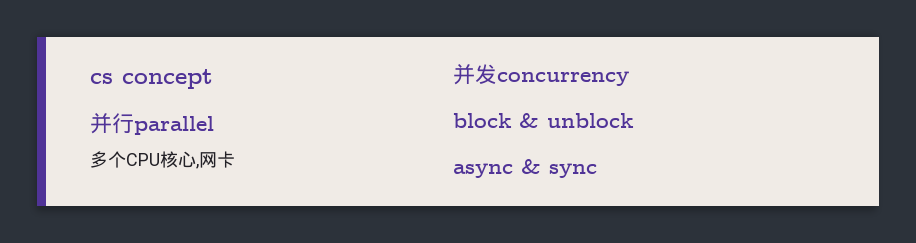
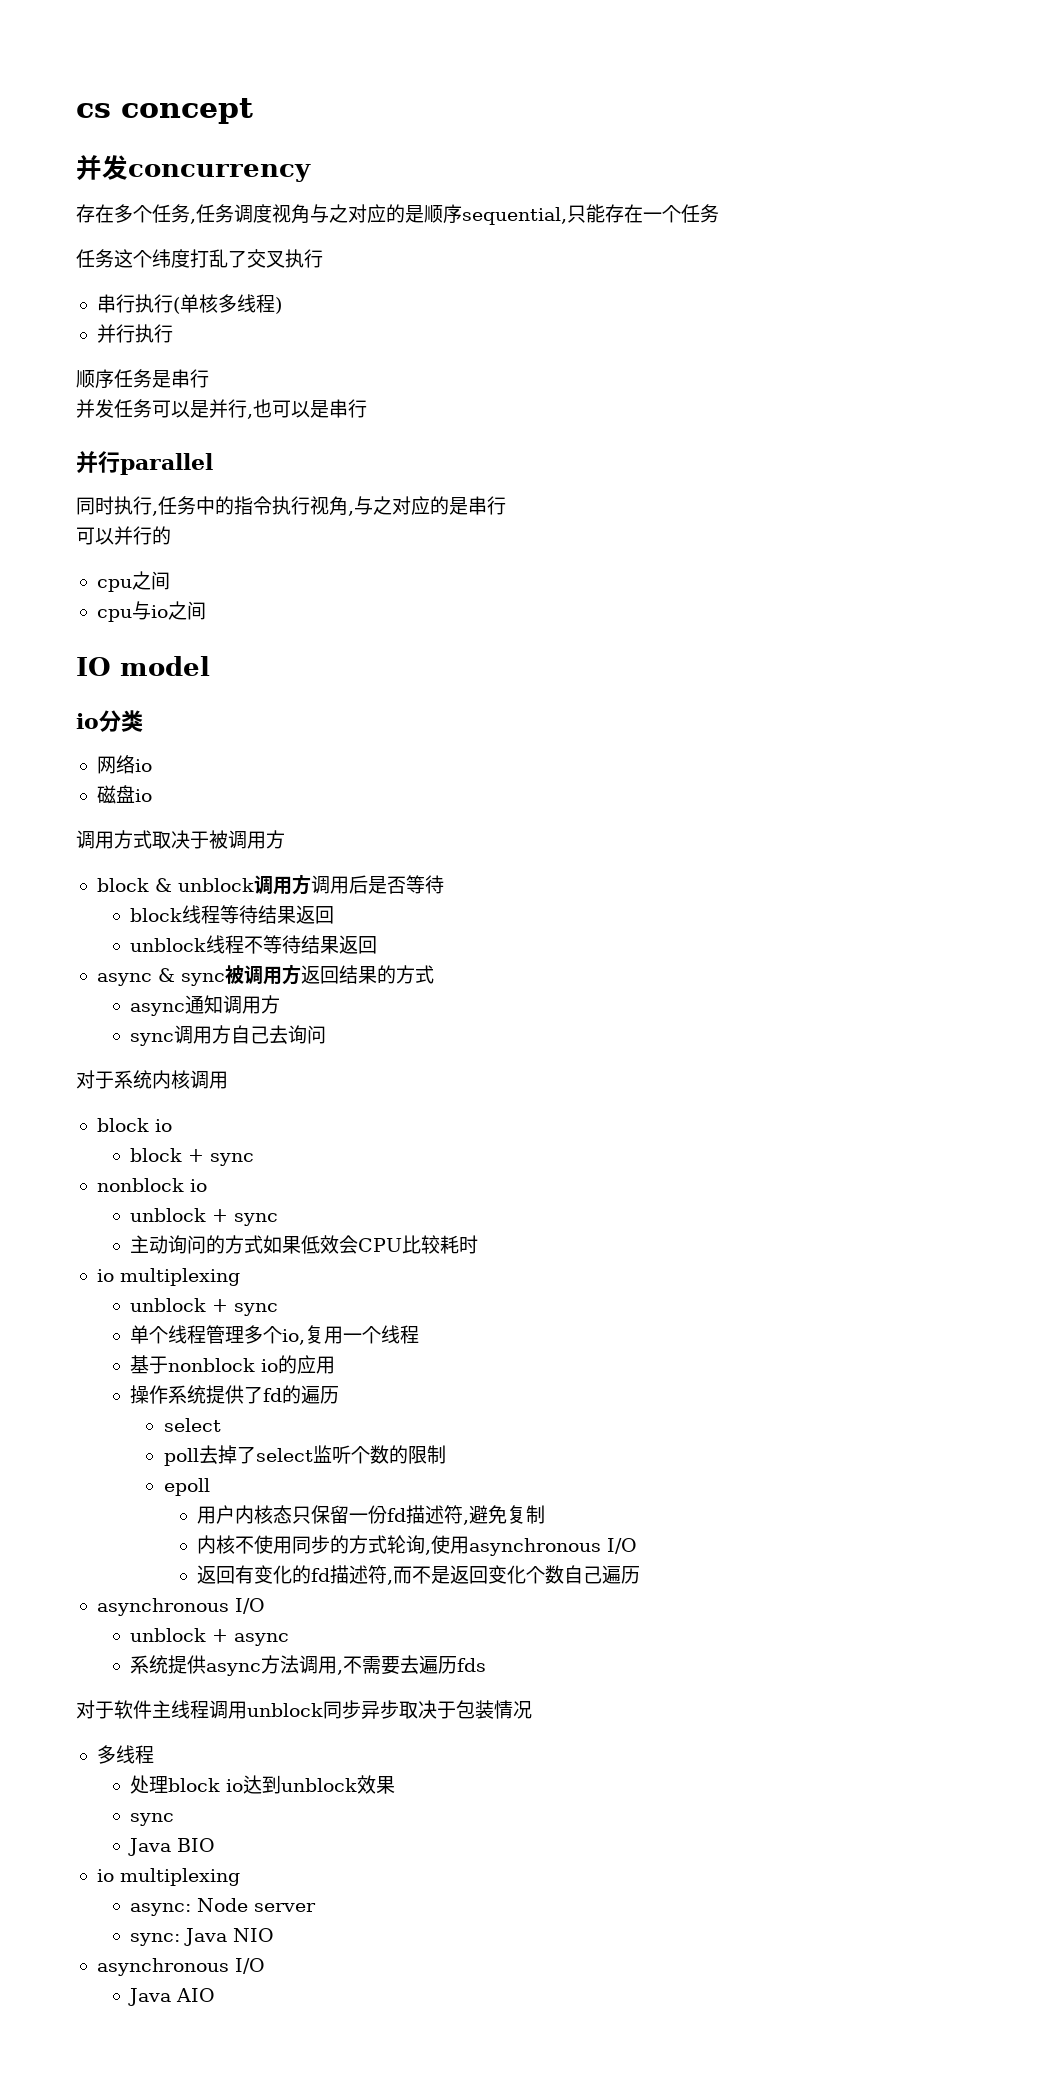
[112,113,214,135] [90,151,235,169] [453,64,629,86] [453,113,634,128] [453,159,597,178] 行parallel // 多个CPU核心,网卡 // 并发concurrency // block & unblock // async & sync -> [102,155,311,182] [76,204,719,225] [76,249,323,268] [96,294,282,314] [96,324,173,343] [76,369,209,389] [76,399,367,419] [76,451,213,475] [76,496,506,516] [76,526,171,545] [96,571,170,592] [96,601,206,622] [76,656,210,676] [76,710,143,732] [96,755,152,774] [96,785,152,804] [76,830,285,849] [96,874,444,895] [130,905,335,924] [130,935,378,954] [96,964,434,986] [130,995,281,1016] [130,1025,327,1046] [76,1070,228,1089] [96,1118,172,1132] [130,1148,255,1166] [96,1178,207,1192] [130,1208,279,1226] [130,1235,479,1254] [96,1268,240,1286] [130,1298,279,1316] [130,1325,420,1345] [130,1355,336,1374] [130,1385,340,1404] [163,1418,221,1432] [163,1445,446,1466] [163,1478,210,1496] [196,1505,545,1525] [196,1535,637,1556] [196,1565,640,1585] [96,1598,265,1616] [130,1628,290,1646] [130,1655,487,1676] [76,1700,532,1719] [96,1745,154,1764] [130,1775,396,1794] [130,1813,175,1826] [128,1838,216,1856] [96,1868,240,1886] [130,1898,317,1916] [130,1928,275,1946] [96,1958,265,1976] [128,1988,216,2006] 发concurrency // 存在多个任务,任务调度视角与之对应的是顺序sequential,只能存在一个任务 // 任务这个纬度打乱了交叉执行 // 串行执行(单核多线程) // 并行执行 // 顺序任务是串行 // 并发任务可以是并行,也可以是串行 // 并行parallel // 同时执行,任务中的指令执行视角,与之对应的是串行 // 可以并行的 // cpu之间 // cpu与io之间 // IO model // io分类 // 网络io // 磁盘io // 调用方式取决于被调用方 // block & unblock调用方调用后是否等待 // block线程等待结果返回 // unblock线程不等待结果返回 // async & sync被调用方返回结果的方式 // async通知调用方 // sync调用方自己去询问 // 对于系统内核调用 // block io // block + sync // nonblock io // unblock + sync // 主动询问的方式如果低效会CPU比较耗时 // io multiplexing // unblock + sync // 单个线程管理多个io,复用一个线程 // 基于nonblock io的应用 // 操作系统提供了fd的遍历 // select // poll去掉了select监听个数的限制 // epoll // 用户内核态只保留一份fd描述符,避免复制 // 内核不使用同步的方式轮询,使用asynchronous I/O // 返回有变化的fd描述符,而不是返回变化个数自己遍历 // asynchronous I/O // unblock + async // 系统提供async方法调用,不需要去遍历fds // 对于软件主线程调用unblock同步异步取决于包装情况 // 多线程 // 处理block io达到unblock效果 // sync // Java BIO // io multiplexing // async: Node server // sync: Java NIO // asynchronous I/O // Java AIO

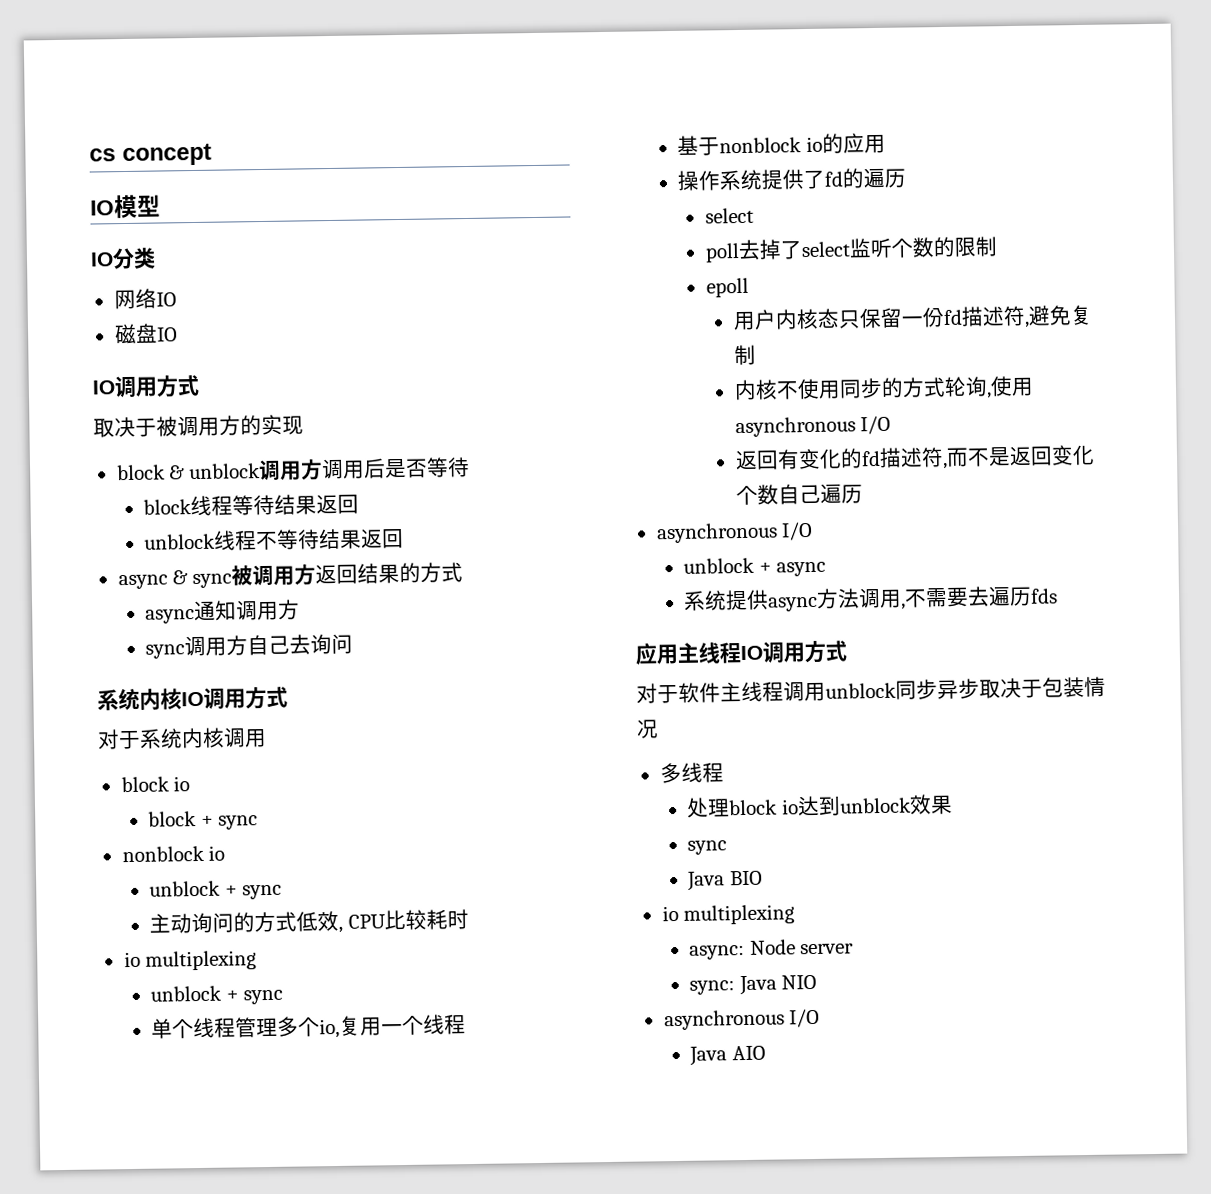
[76,155,311,182] [76,204,719,225] [76,249,323,268] [96,294,282,314] [96,324,173,343] [76,369,209,389] [76,399,367,419] [76,451,213,475] [76,496,506,516] [76,526,171,545] [96,571,170,592] [96,601,206,622] [76,656,210,676] [76,713,99,729] 并发concurrency // 存在多个任务,任务调度视角与之对应的是顺序sequential,只能存在一个任务 // 任务这个纬度打乱了交叉执行 // 串行执行(单核多线程) // 并行执行 // 顺序任务是串行 // 并发任务可以是并行,也可以是串行 // 并行parallel // 同时执行,任务中的指令执行视角,与之对应的是串行 // 可以并行的 // cpu之间 // cpu与io之间 // IO model // io -> [90,194,161,219] [90,252,114,267] IO模型 // IO
[134,759,152,772] io -> [155,292,177,307] IO
[134,789,152,802] [76,830,152,849] io // 调用方式 -> [156,327,178,342] [92,374,200,399] IO // IO调用方式 //
(285, 839) none -> [240,414,304,436] 的实现
(327, 1034) none -> [97,686,288,711] // 系统内核IO调用方式
[263,1235,359,1254] 如果低效会 -> [296,910,344,933] 低效,
(487, 1665) none -> [635,640,847,666] // 应用主线程IO调用方式

